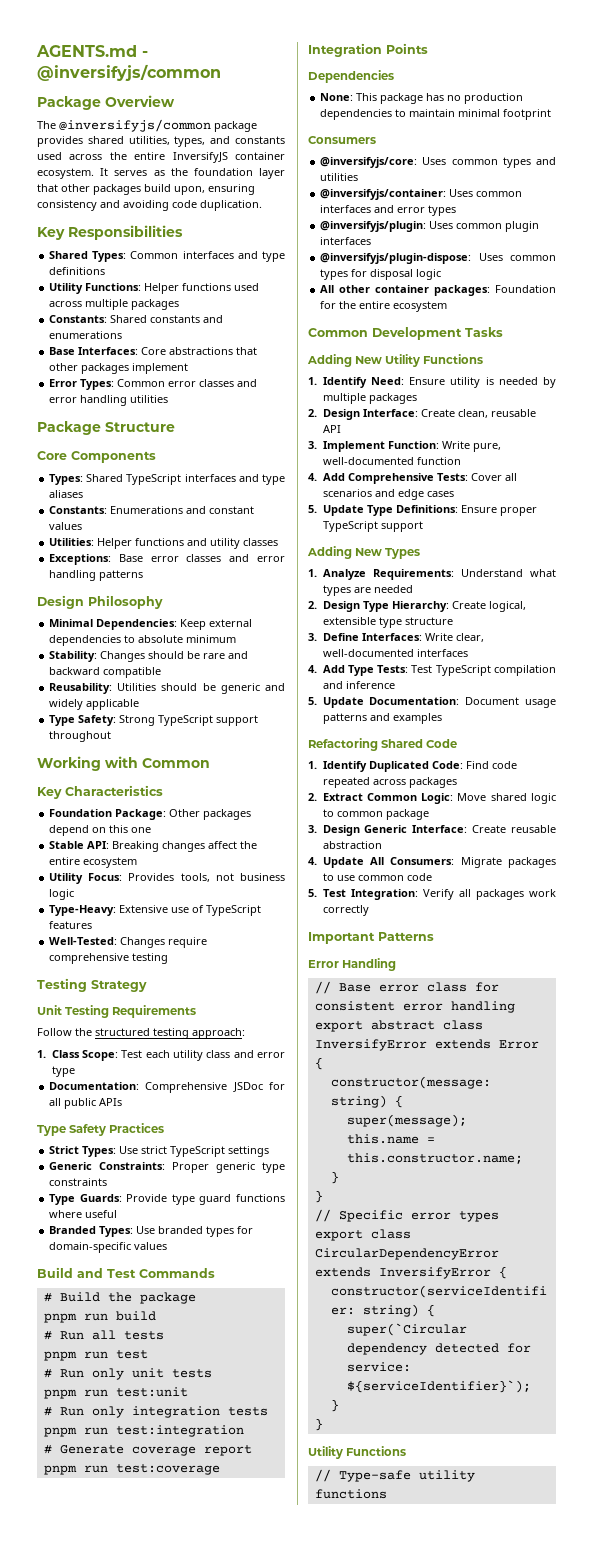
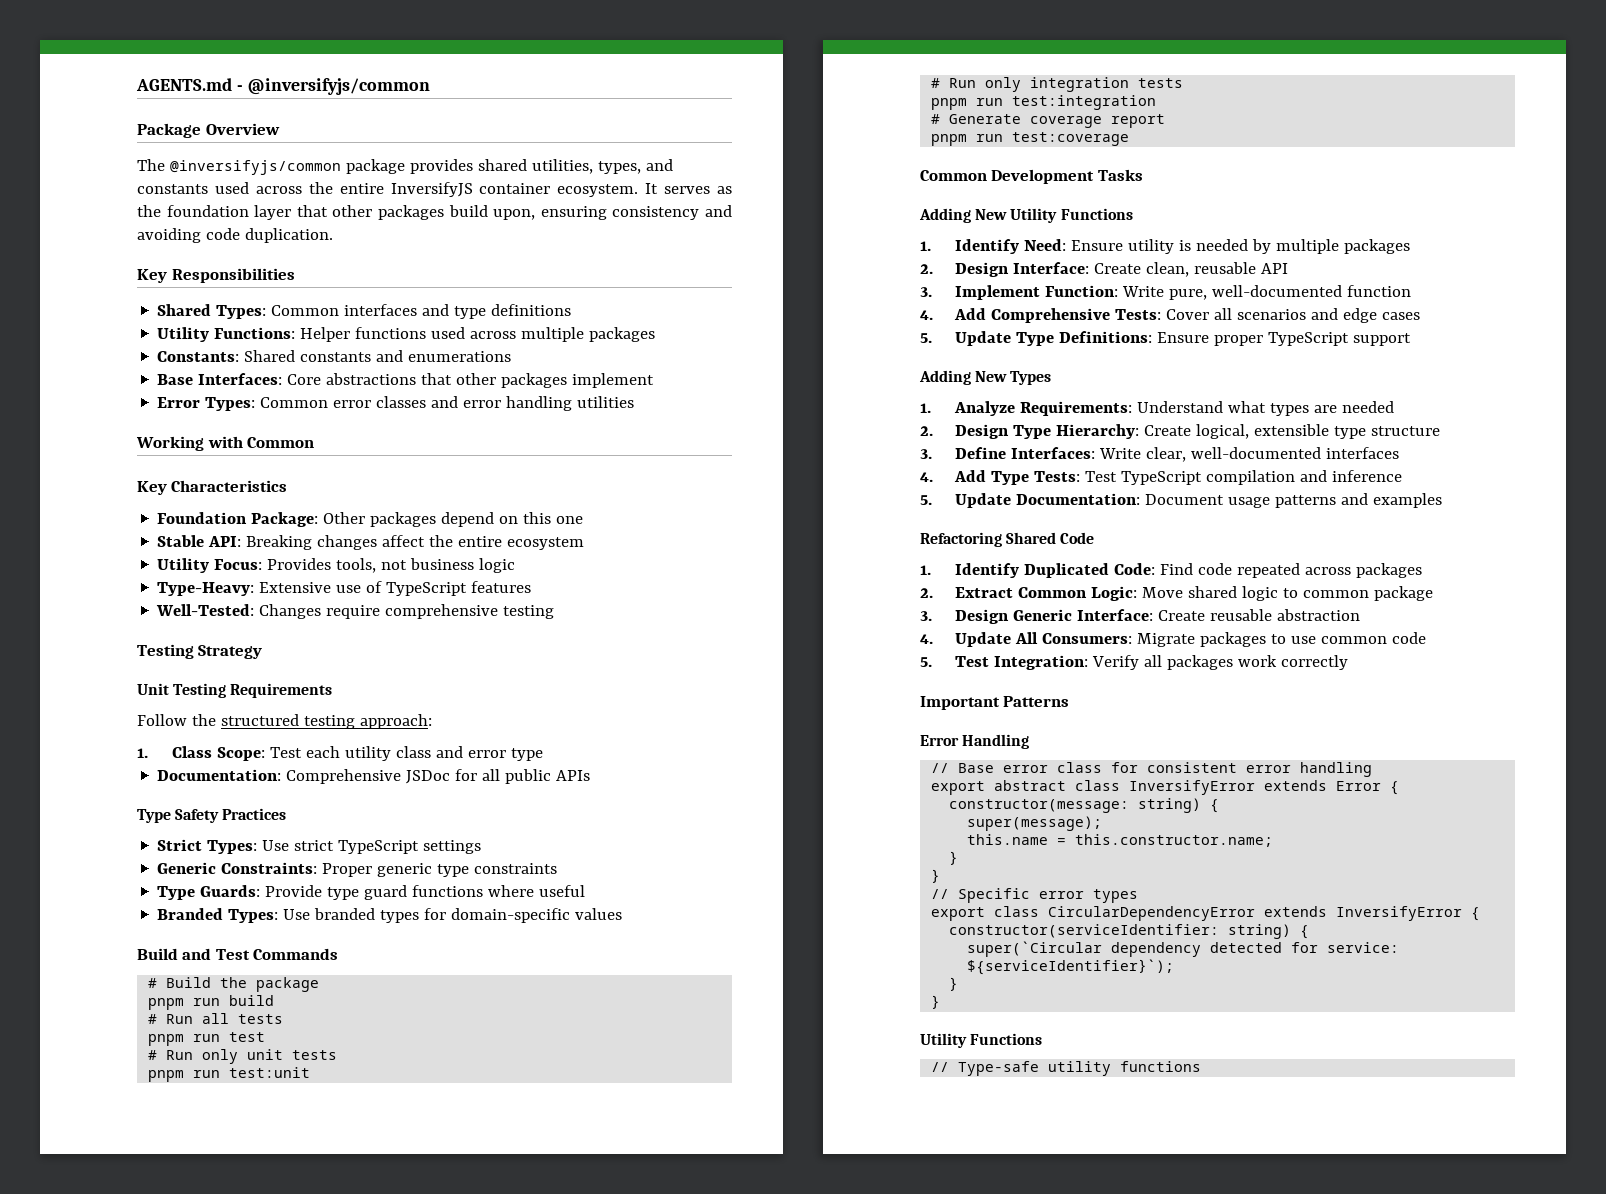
[37,421,175,435] [37,451,156,463] [49,474,285,485] [49,490,84,498] [49,506,255,514] [49,522,83,530] [49,538,279,549] [49,554,285,565] [49,570,144,581] [37,595,163,609] [49,619,253,630] [49,635,237,646] [49,651,249,662] [49,667,162,678] [49,683,285,694] [49,699,140,710] [49,715,259,726] [49,731,112,742] // Package Structure // Core Components // Types: Shared TypeScript interfaces and type aliases // Constants: Enumerations and constant values // Utilities: Helper functions and utility classes // Exceptions: Base error classes and error handling patterns // Design Philosophy // Minimal Dependencies: Keep external dependencies to absolute minimum // Stability: Changes should be rare and backward compatible // Reusability: Utilities should be generic and widely applicable // Type Safety: Strong TypeScript support throughout -> (635, 402) none
[308,43,428,57] [308,70,394,83] [320,93,524,104] [320,109,552,120] [308,136,376,144] [320,157,556,168] [320,173,359,181] [320,189,523,200] [320,205,457,216] [320,221,540,232] [320,237,372,245] [320,253,556,264] [320,269,442,280] [320,285,556,296] [320,301,448,312] // Integration Points // Dependencies // None: This package has no production dependencies to maintain minimal footprint // Consumers // @inversifyjs/core: Uses common types and utilities // @inversifyjs/container: Uses common interfaces and error types // @inversifyjs/plugin: Uses common plugin interfaces // @inversifyjs/plugin-dispose: Uses common types for disposal logic // All other container packages: Foundation for the entire ecosystem -> (1130, 139) none

